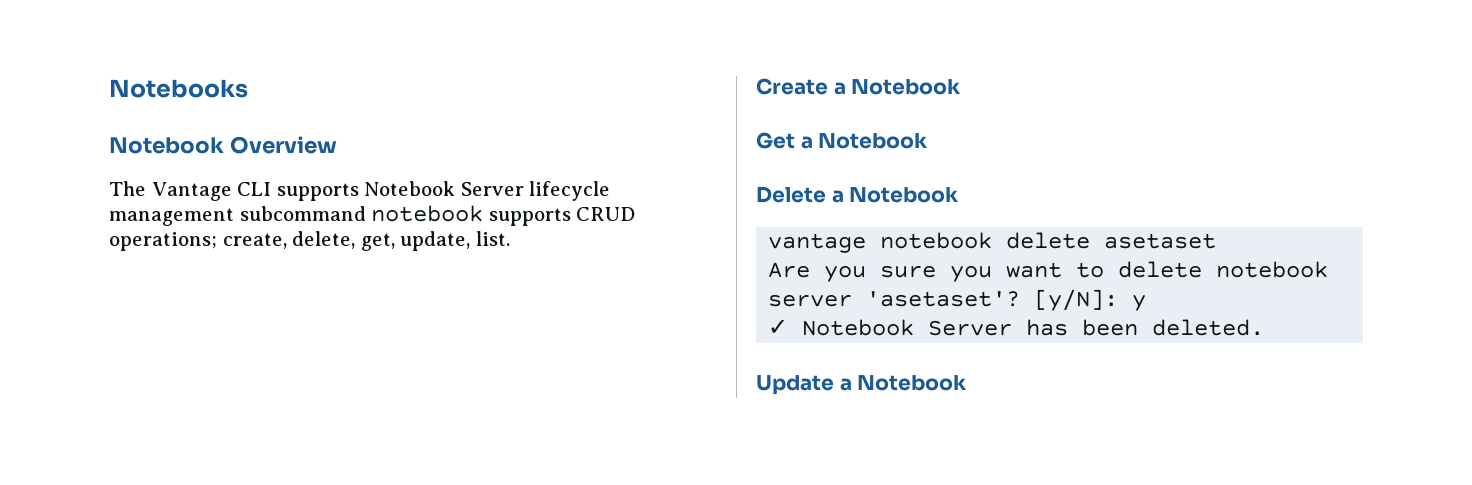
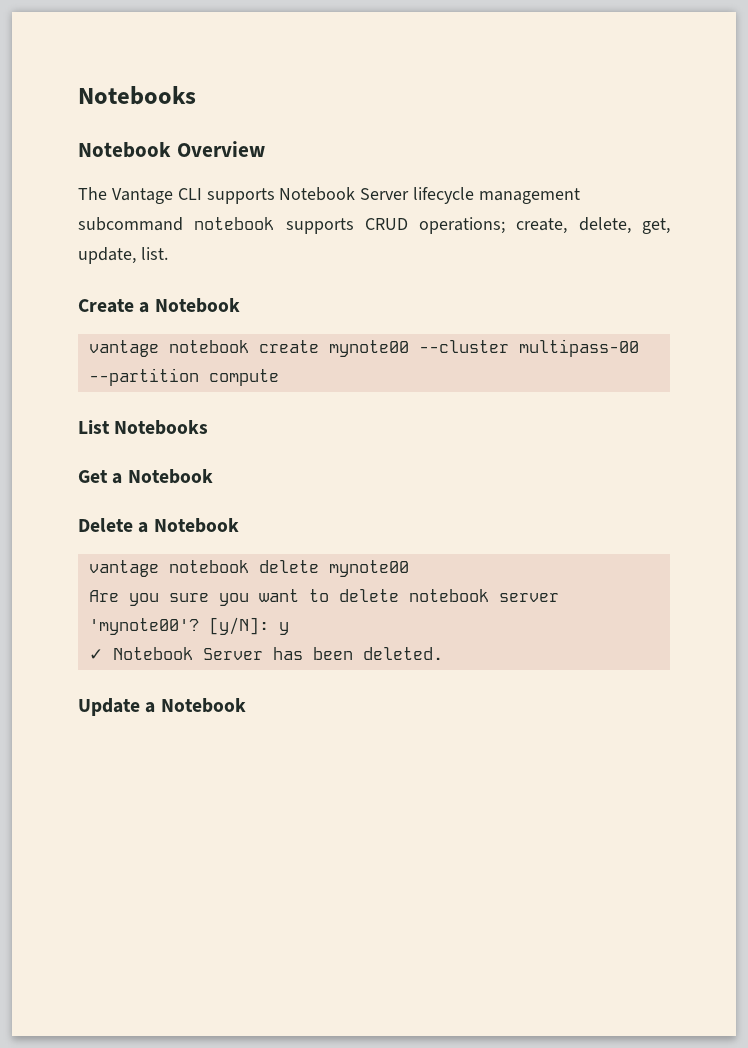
(962, 87) none -> [88,339,639,357] [88,368,279,386] [78,420,209,435] // vantage notebook create mynote00 --cluster multipass-00 --partition compute // List Notebooks
[1104,233,1217,249] asetaset -> [328,560,409,577] mynote00
[866,291,1021,307] 'asetaset'? -> [88,618,199,635] 'mynote00'?

